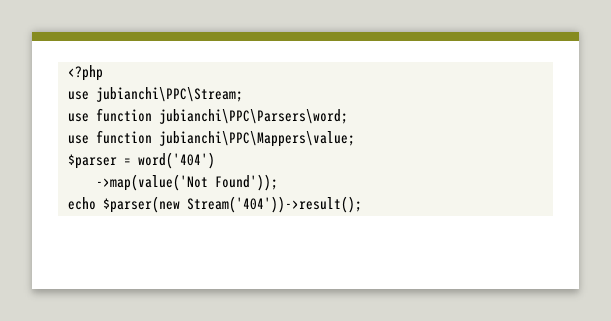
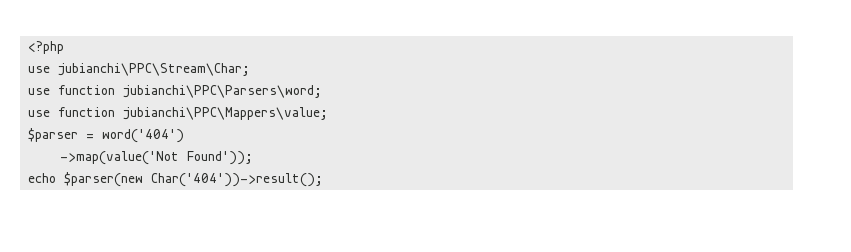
[95,87,243,102] jubianchi\PPC\Stream; -> [58,63,251,76] jubianchi\PPC\Stream\Char;
[186,196,362,213] Stream('404'))->result(); -> [151,173,324,187] Char('404'))->result();

